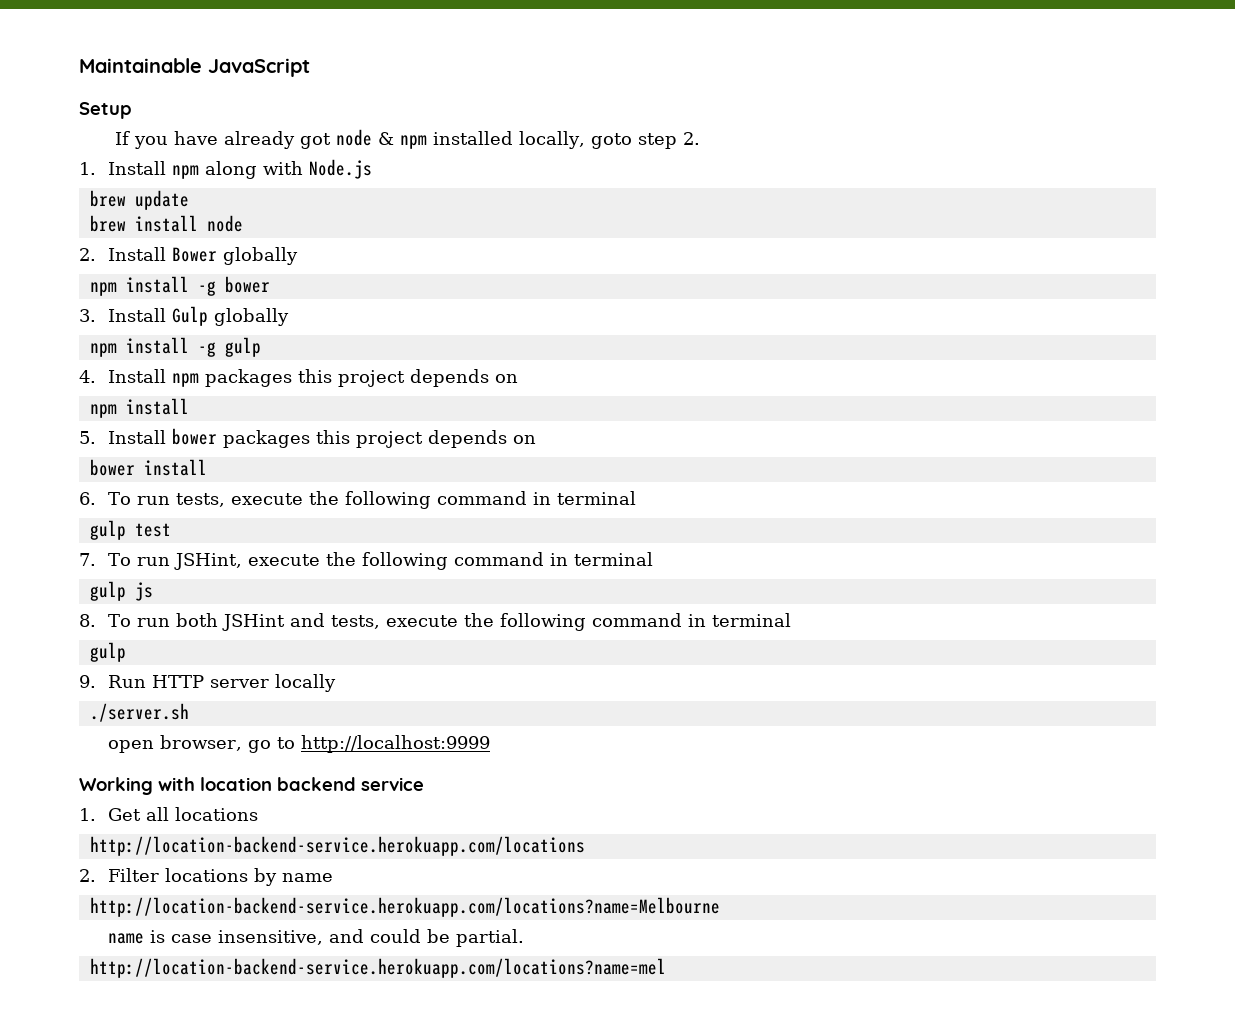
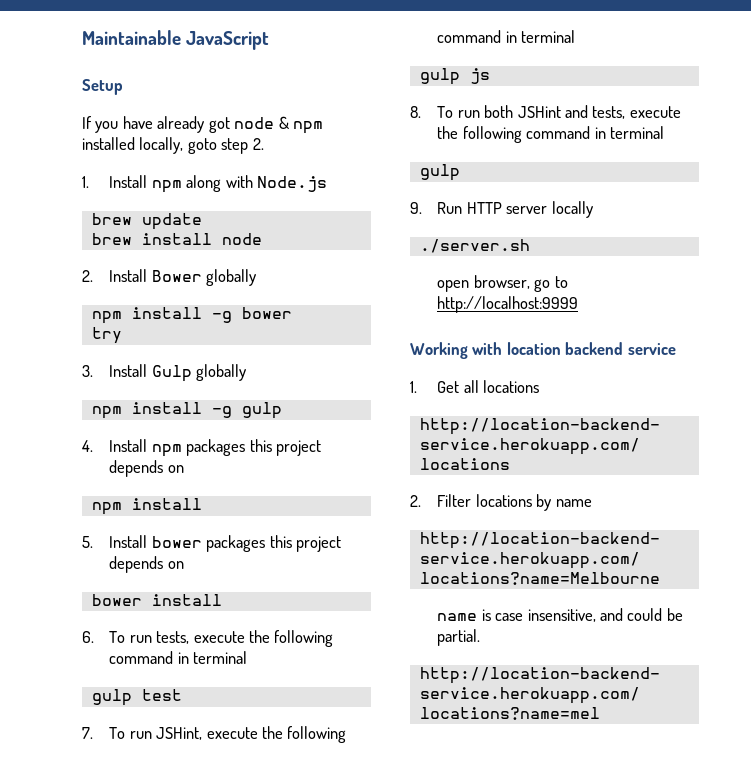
(270, 284) none -> [91,327,122,344] // try

